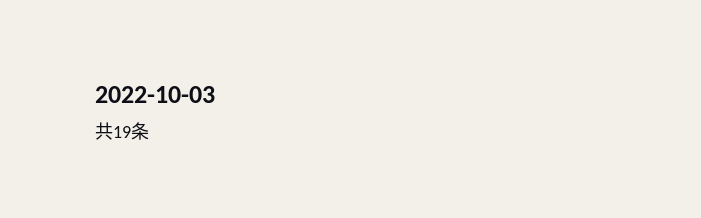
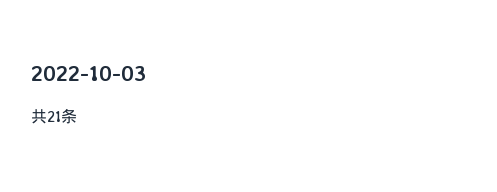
[113,126,131,138] 19 -> [47,111,61,122] 21

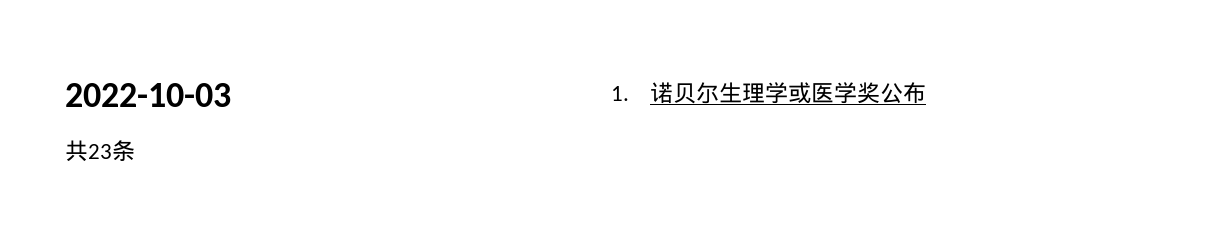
[47,111,61,122] 21 -> [88,144,112,159] 23
(77, 116) none -> [611,82,927,104] // 1.诺贝尔生理学或医学奖公布

